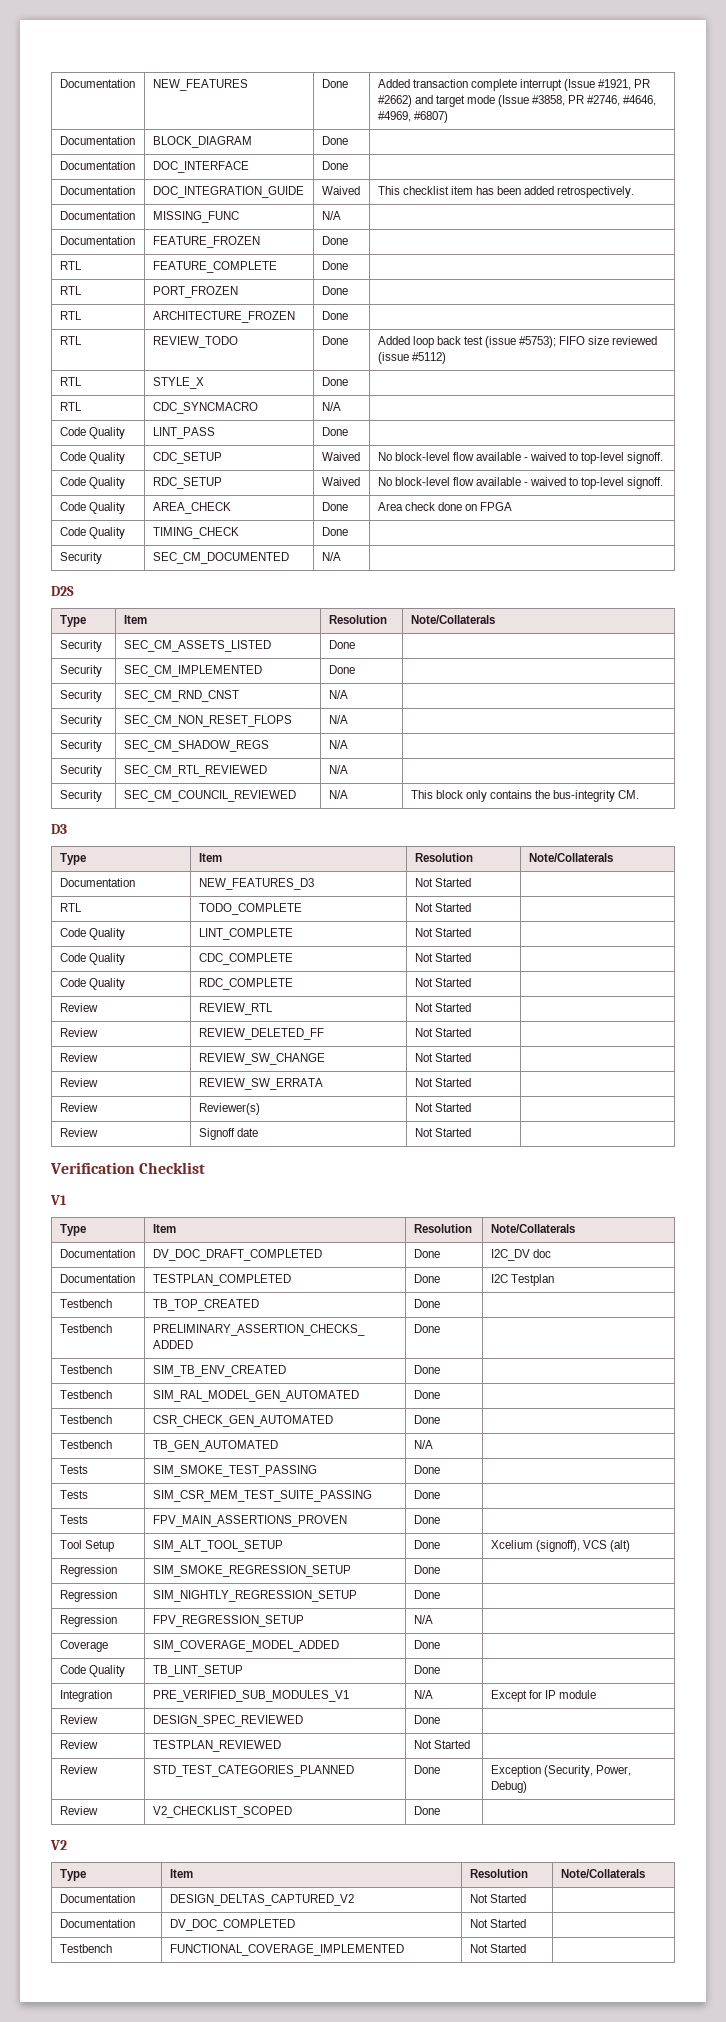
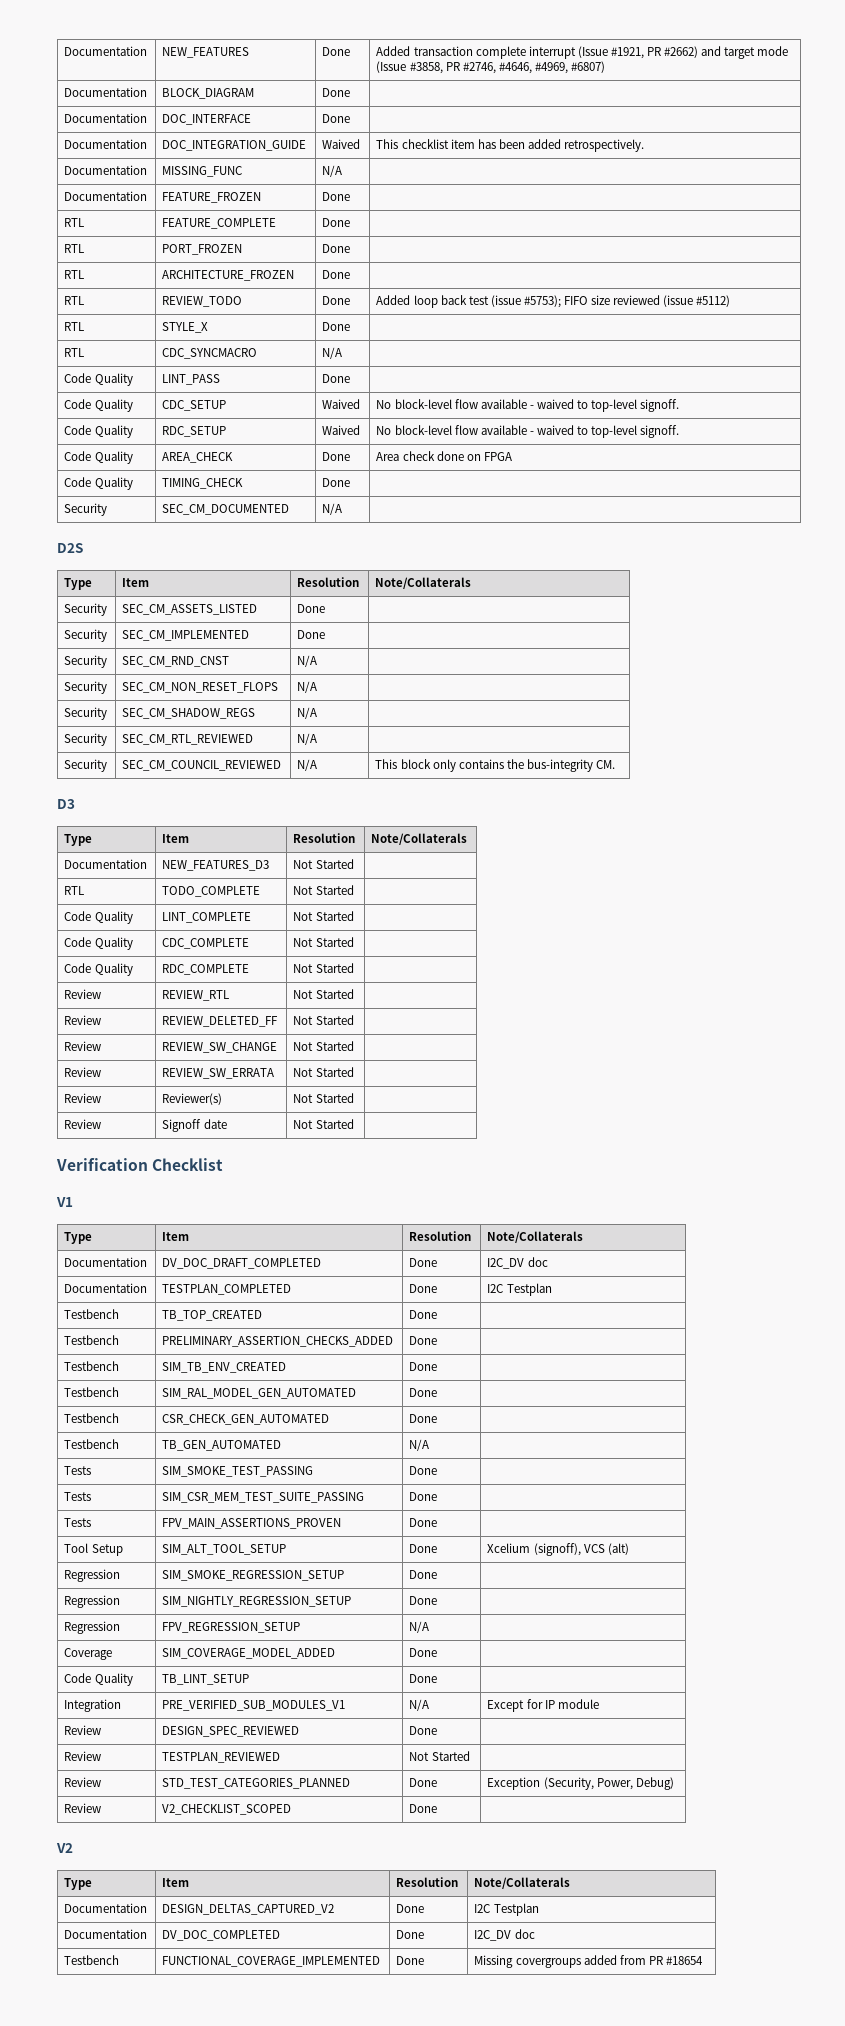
[469,1894,526,1903] Not Started | -> [396,1904,425,1913] [474,1903,539,1916] Done | I2C Testplan
[469,1919,526,1928] Not Started | -> [396,1930,425,1939] [474,1929,535,1941] Done | I2C_DV doc
[469,1944,526,1953] Not Started | -> [396,1956,425,1965] [474,1955,703,1968] Done | Missing covergroups added from PR #18654

